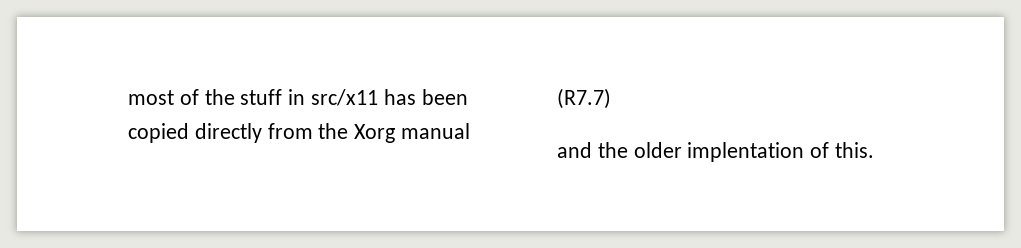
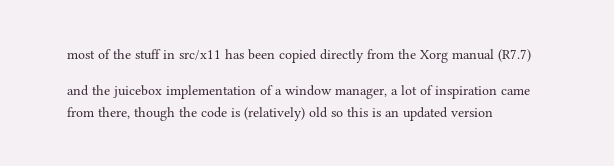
[633,142,875,162] older implentation of this. -> [113,85,530,99] [67,107,493,121] juicebox implementation of a window manager, a lot of inspiration came from there, though the code is (relatively) old so this is an updated version

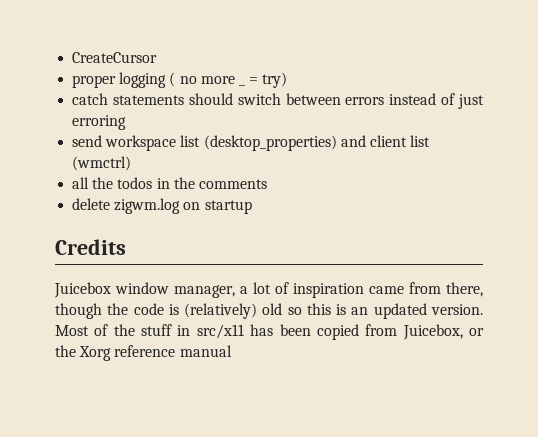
[67,49,531,63] [67,85,282,99] most of the stuff in src/x11 has been copied directly from the Xorg manual (R7.7) // and the juicebox implementation of a -> [72,52,158,63] [72,72,235,88] [238,84,245,86] [249,72,288,88] [72,93,484,109] [72,115,127,130] [72,135,431,151] [72,156,132,171] [72,177,267,189] [72,198,252,214] [55,239,126,255] [54,282,111,298] CreateCursor // proper logging ( no more _ = try) // catch statements should switch between errors instead of just erroring // send workspace list (desktop_properties) and client list (wmctrl) // all the todos in the comments // delete zigwm.log on startup // Credits // Juicebox
[451,108,493,117] version -> [430,304,483,315] [55,324,485,340] [55,345,232,361] version. Most of the stuff in src/x11 has been copied from Juicebox, or the Xorg reference manual

